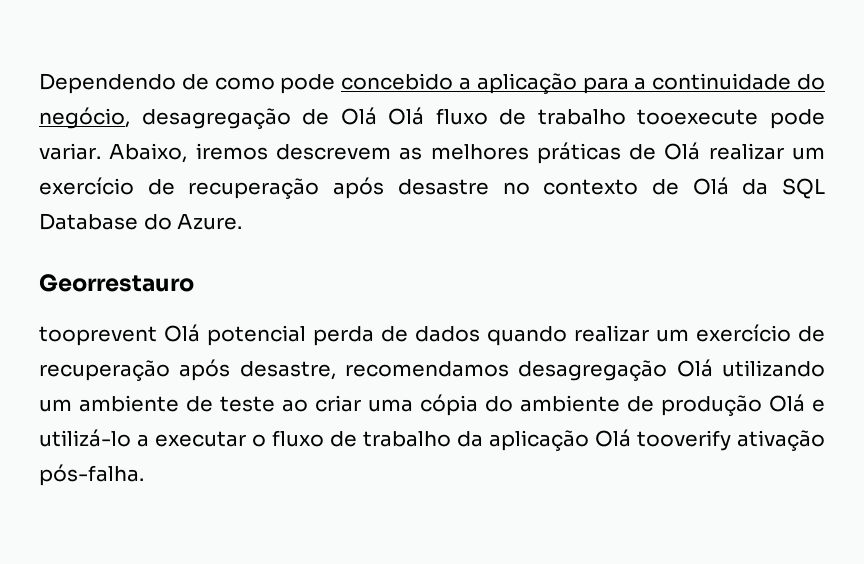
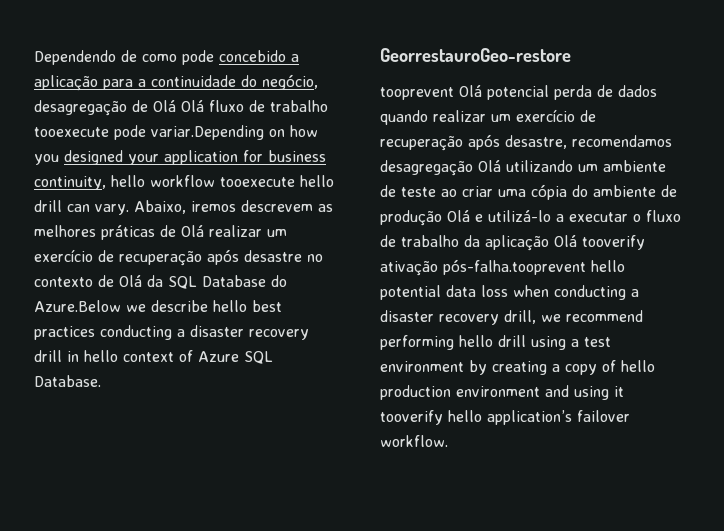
[39,143,101,160] variar. -> [151,125,318,140] [34,150,326,165] [34,175,334,190] [34,200,129,215] variar.Depending on how you designed your application for business continuity, hello workflow tooexecute hello drill can vary.
[177,214,243,230] [39,274,194,292] Azure. // Georrestauro -> [34,300,282,312] [34,325,309,340] [34,350,273,364] [34,375,101,387] [380,48,571,62] Azure.Below we describe hello best practices conducting a disaster recovery drill in hello context of Azure SQL Database. // GeorrestauroGeo-restore
[39,464,144,486] pós-falha. -> [443,259,625,275] [380,285,639,300] [380,310,643,325] [380,335,611,350] [380,360,655,375] [380,385,624,400] [380,410,630,425] [380,435,448,447] pós-falha.tooprevent hello potential data loss when conducting a disaster recovery drill, we recommend performing hello drill using a test environment by creating a copy of hello production environment and using it tooverify hello application’s failover workflow.

